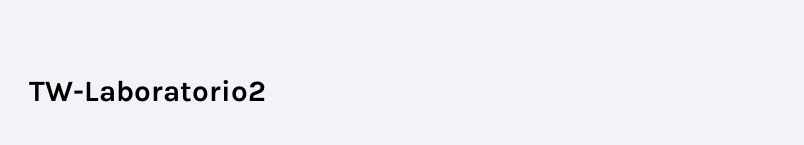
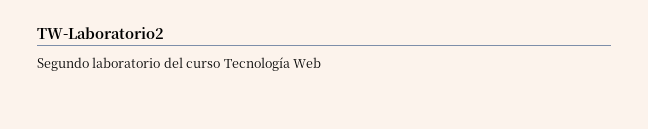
(266, 91) none -> [37,57,321,71] // Segundo laboratorio del curso Tecnología Web

